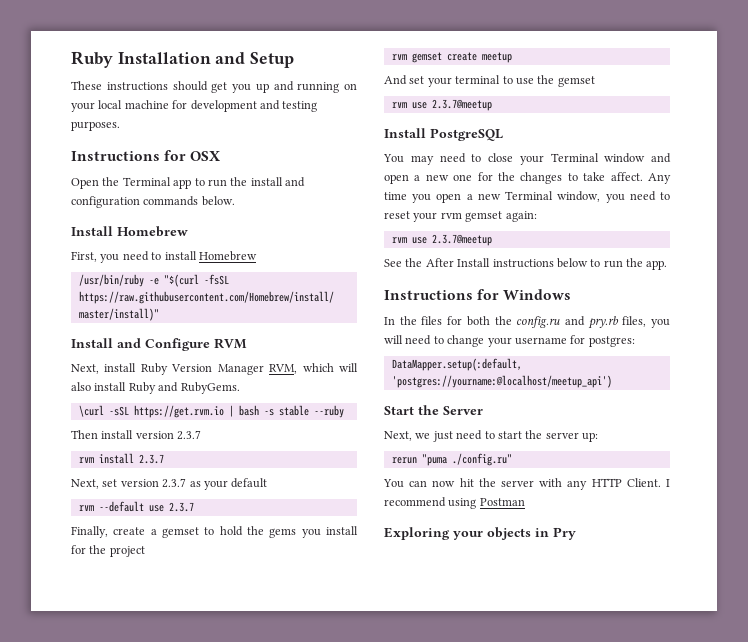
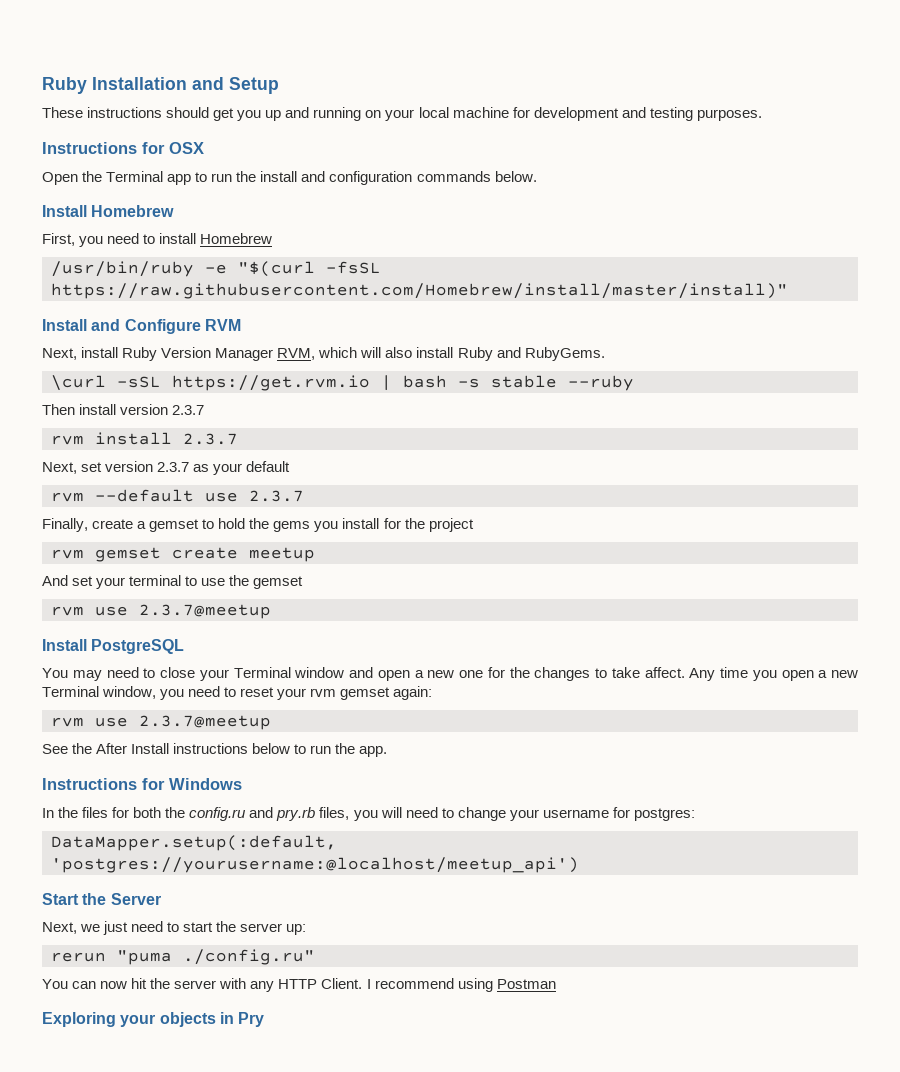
[391,375,612,388] 'postgres://yourname:@localhost/meetup_api') -> [51,857,579,873] 'postgres://yourusername:@localhost/meetup_api')

